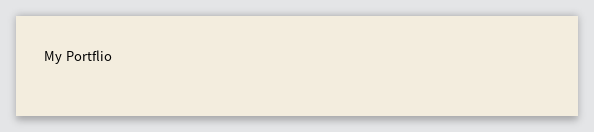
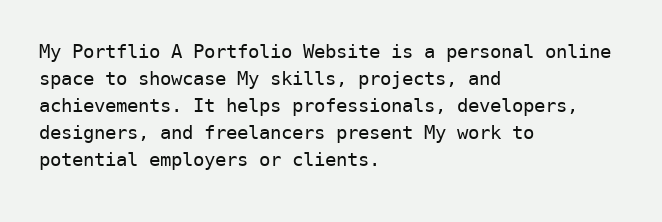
(112, 55) none -> [171,44,611,62] [39,71,501,89] [39,98,578,116] [39,125,534,143] [39,152,380,170] A Portfolio Website is a personal online space to showcase My skills, projects, and achievements. It helps professionals, developers, designers, and freelancers present My work to potential employers or clients.

